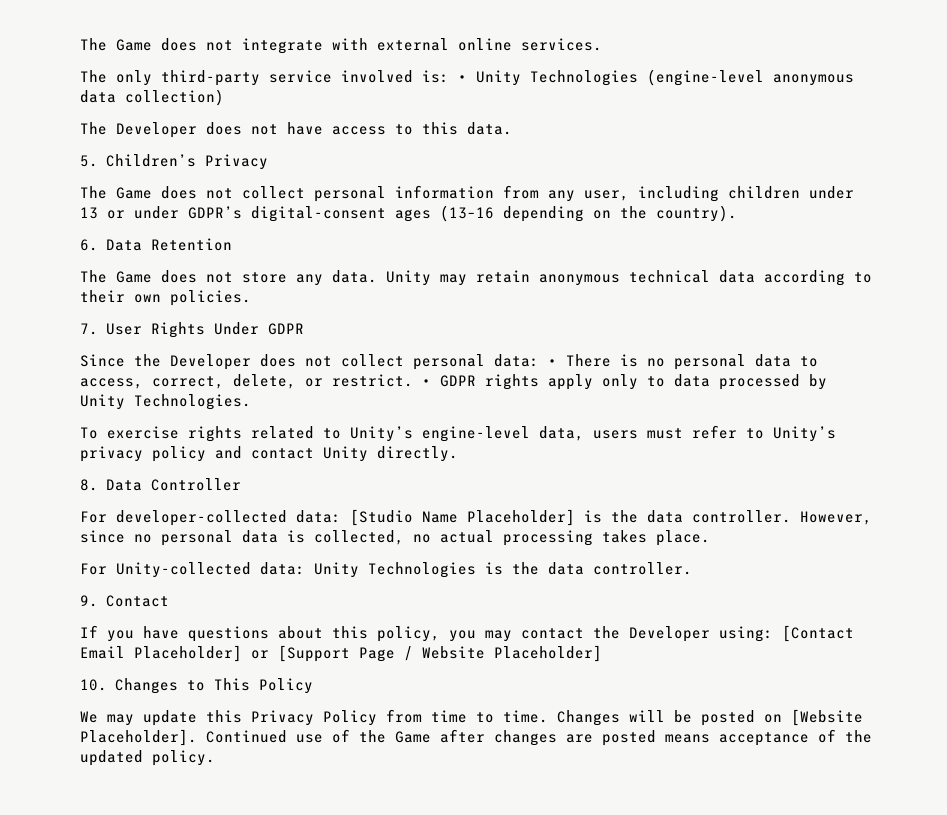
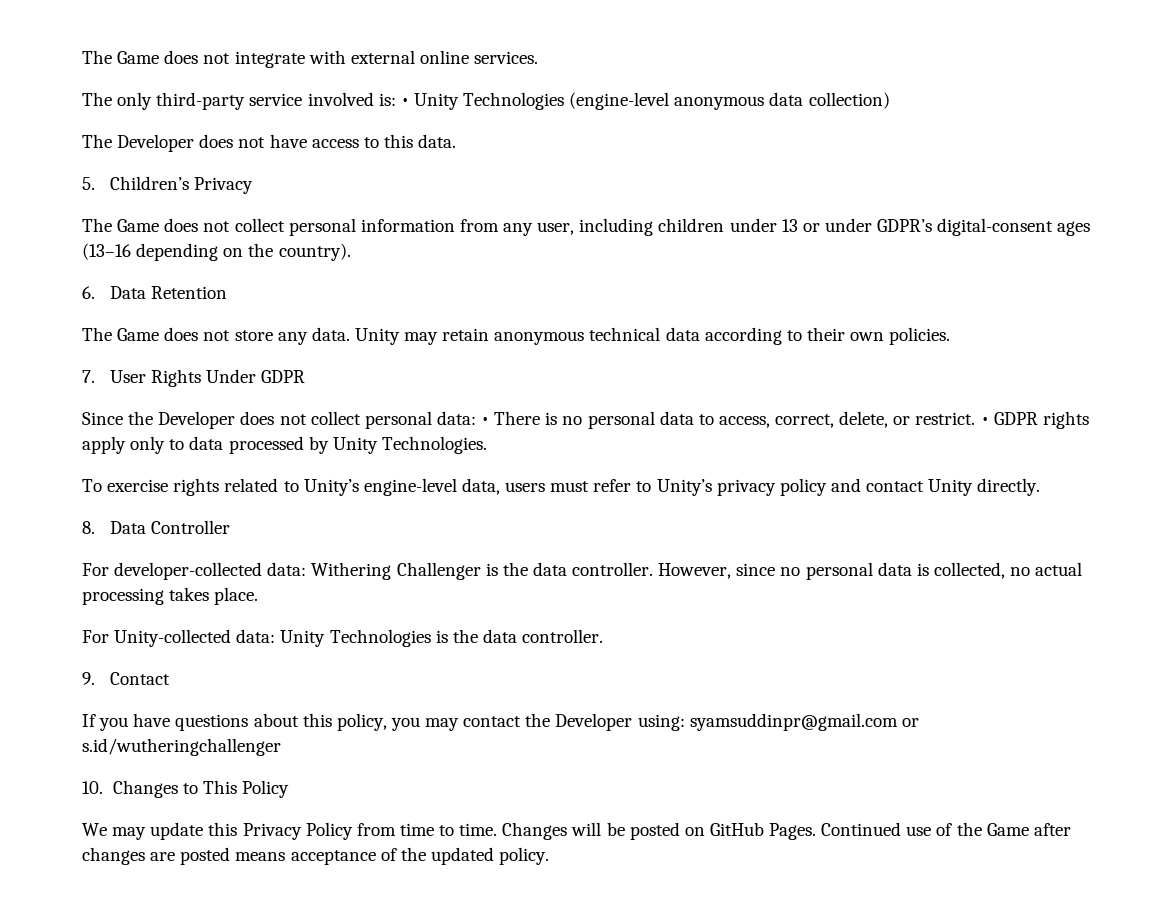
[350,509,575,526] [Studio Name Placeholder] -> [311,562,481,580] Withering Challenger
[782,625,854,642] [80,645,602,662] [Contact Email Placeholder] or [Support Page / Website Placeholder] -> [689,713,919,731] [82,738,281,756] syamsuddinpr@gmail.com or s.id/wutheringchallenger
[791,709,863,726] [80,729,197,746] [Website Placeholder]. -> [709,822,817,840] GitHub Pages.

